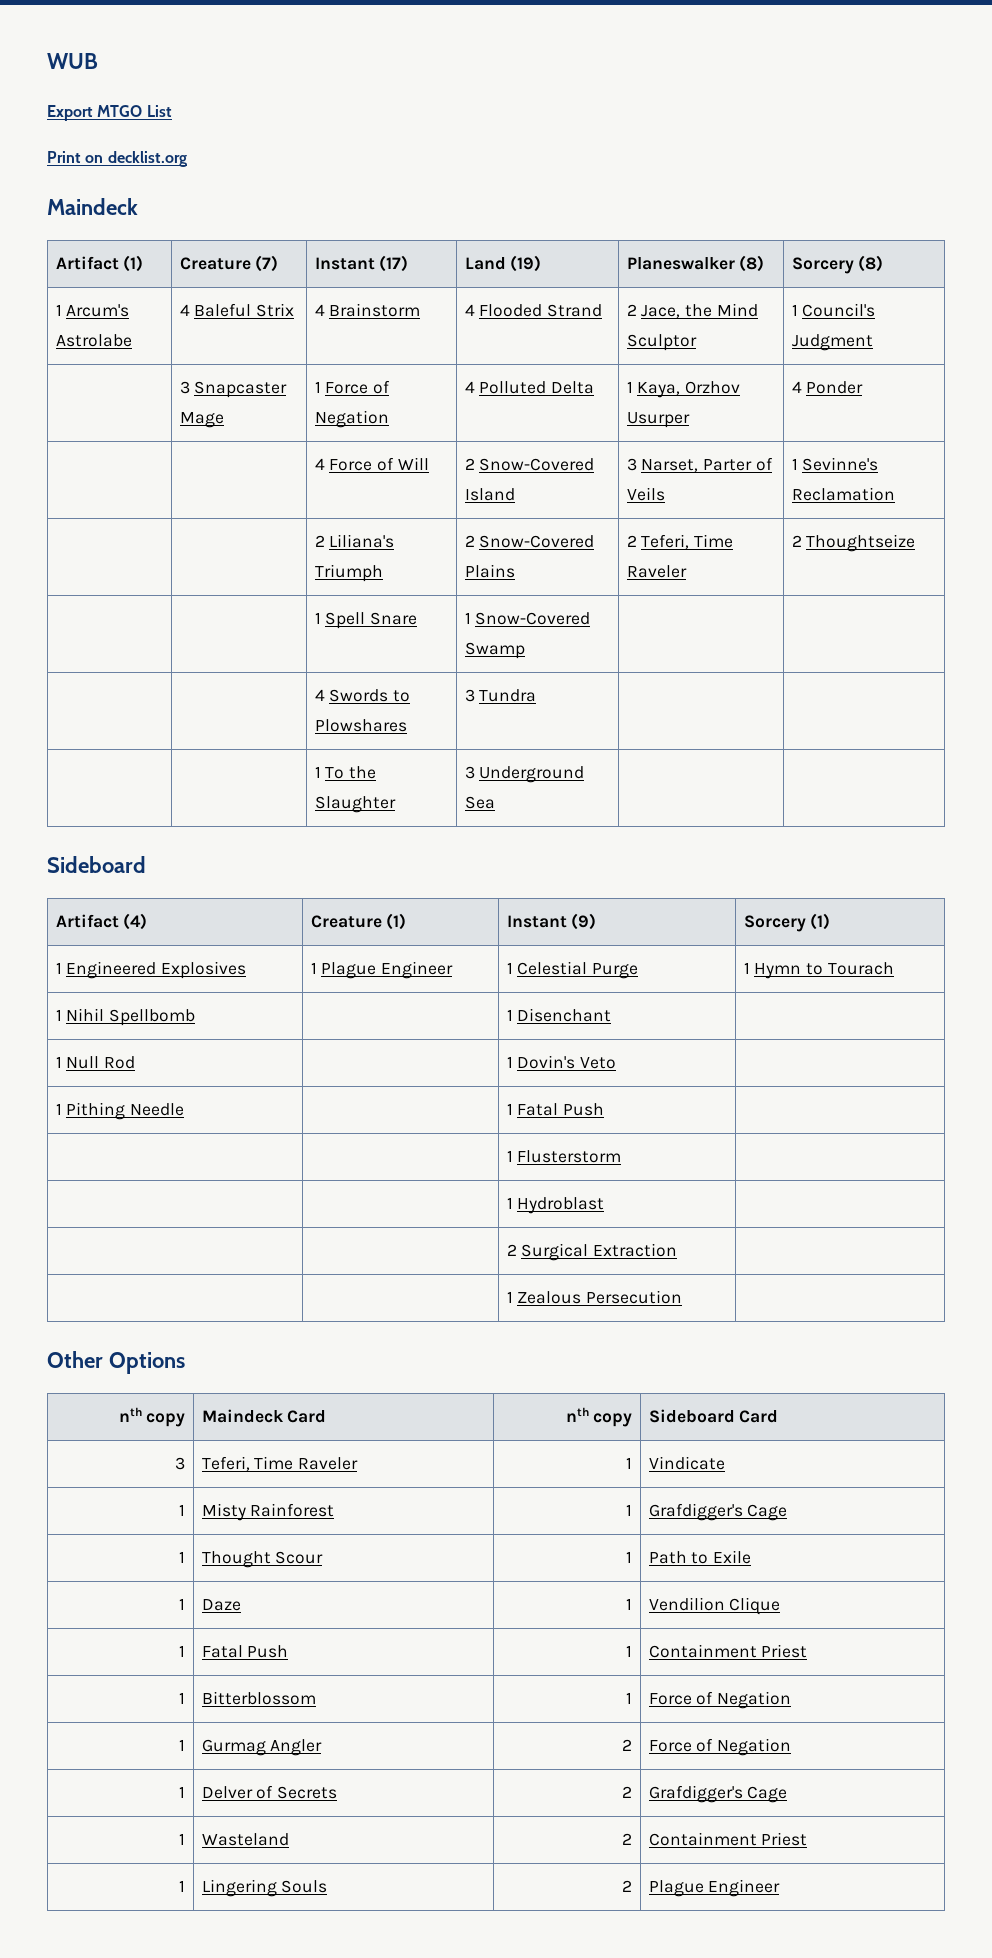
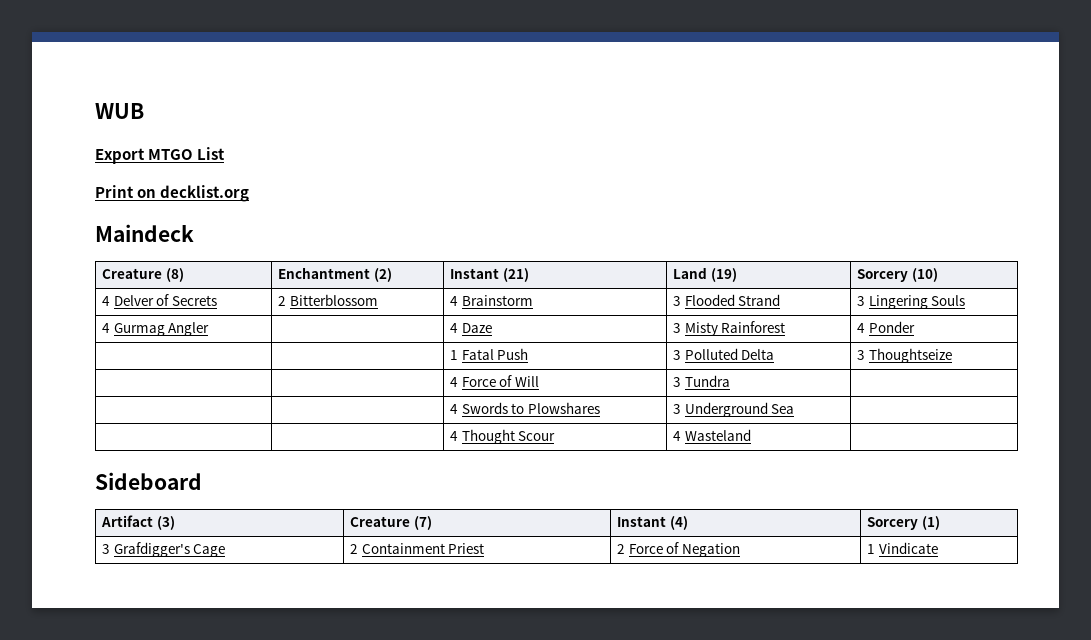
[55,255,144,272] [179,255,279,272] [314,255,409,272] Artifact (1) | Creature (7) | Instant (17) -> [102,268,184,282] [278,267,392,282] [450,268,529,282] Creature (8) | Enchantment (2) | Instant (21)
[626,255,765,272] [791,255,884,274] [55,304,130,317] [55,334,132,347] [179,303,294,317] Planeswalker (8) | Sorcery (8) // 1 Arcum's Astrolabe | 4 Baleful Strix -> [857,268,938,282] [102,294,218,306] [278,294,378,306] Sorcery (10) // 4 Delver of Secrets | 2 Bitterblossom
[464,304,475,316] 4 -> [673,296,682,306] 3
[626,303,758,318] [626,334,697,351] [791,303,876,317] [791,334,873,351] [179,381,288,398] [179,412,224,428] [314,380,390,394] [314,410,389,428] [464,381,594,394] [626,381,740,398] [626,412,690,428] [791,381,864,394] [314,457,429,471] [464,458,595,471] [464,488,515,501] [626,457,773,472] [626,487,665,501] [791,457,879,471] [791,487,895,501] [314,534,395,548] [314,564,383,582] [464,535,595,548] [464,564,515,578] [626,534,733,549] [626,565,687,578] [791,534,916,552] [314,612,417,629] [464,612,591,625] [464,642,525,659] 2 Jace, the Mind Sculptor | 1 Council's Judgment // | 3 Snapcaster Mage | 1 Force of Negation | 4 Polluted Delta | 1 Kaya, Orzhov Usurper | 4 Ponder // | | 4 Force of Will | 2 Snow-Covered Island | 3 Narset, Parter of Veils | 1 Sevinne's Reclamation // | | 2 Liliana's Triumph | 2 Snow-Covered Plains | 2 Teferi, Time Raveler | 2 Thoughtseize // | | 1 Spell Snare | 1 Snow-Covered Swamp | -> [857,295,966,309] [102,322,210,336] [450,323,492,333] [673,321,786,336] [857,321,915,333] [450,348,529,360] [673,348,775,360] [857,348,952,363] [450,375,540,387] [673,375,730,387] 3 Lingering Souls // 4 Gurmag Angler | | 4 Daze | 3 Misty Rainforest | 4 Ponder // | | 1 Fatal Push | 3 Polluted Delta | 3 Thoughtseize // | | 4 Force of Will | 3 Tundra
[479,689,537,702] [314,766,376,779] [314,796,396,813] [464,766,585,783] [464,796,495,809] Tundra | | // | | 1 To the Slaughter | 3 Underground Sea | -> [684,402,795,417] [450,429,556,444] [673,429,751,441] Underground Sea | // | | 4 Thought Scour | 4 Wasteland
[123,913,148,930] [310,913,407,930] [506,913,597,930] (4) | Creature (1) | Instant (9) -> [156,516,175,530] [350,516,432,530] [617,516,688,530] (3) | Creature (7) | Instant (4)
[55,961,246,979] [310,961,453,979] [506,961,638,979] [743,962,894,979] [55,1008,195,1026] [506,1008,612,1022] [55,1056,135,1069] [506,1055,616,1069] [55,1102,184,1120] [506,1103,604,1116] [506,1150,622,1163] [506,1197,605,1214] [506,1243,677,1261] [506,1290,682,1304] [47,1351,185,1374] [118,1407,186,1427] [201,1409,327,1423] [565,1407,633,1427] [648,1409,779,1423] [175,1457,186,1470] [201,1456,358,1471] [626,1457,633,1469] [648,1456,725,1470] [179,1504,186,1516] [201,1503,335,1521] [626,1504,633,1516] [648,1503,788,1521] [179,1551,186,1563] [201,1551,324,1568] [626,1551,633,1563] [648,1550,751,1564] [179,1598,186,1610] [201,1599,241,1611] [626,1598,633,1610] [648,1597,781,1615] [179,1645,186,1657] [201,1645,289,1658] [626,1645,633,1657] [648,1644,808,1658] [179,1692,186,1704] [201,1691,316,1705] [626,1692,633,1704] [648,1691,791,1709] [179,1739,186,1751] [201,1739,323,1756] [622,1739,633,1751] [648,1738,791,1756] [179,1786,186,1798] [201,1785,337,1799] [622,1786,633,1798] [648,1785,788,1803] [179,1833,186,1845] [201,1833,289,1846] [622,1833,633,1845] [648,1832,808,1846] [179,1880,186,1892] [201,1879,328,1897] [622,1880,633,1892] [648,1879,781,1897] 1 Engineered Explosives | 1 Plague Engineer | 1 Celestial Purge | 1 Hymn to Tourach // 1 Nihil Spellbomb | | 1 Disenchant | // 1 Null Rod | | 1 Dovin's Veto | // 1 Pithing Needle | | 1 Fatal Push | // | | 1 Flusterstorm | // | | 1 Hydroblast | // | | 2 Surgical Extraction | // | | 1 Zealous Persecution | // Other Options // nth copy | Maindeck Card | nth copy | Sideboard Card // 3 | Teferi, Time Raveler | 1 | Vindicate // 1 | Misty Rainforest | 1 | Grafdigger's Cage // 1 | Thought Scour | 1 | Path to Exile // 1 | Daze | 1 | Vendilion Clique // 1 | Fatal Push | 1 | Containment Priest // 1 | Bitterblossom | 1 | Force of Negation // 1 | Gurmag Angler | 2 | Force of Negation // 1 | Delver of Secrets | 2 | Grafdigger's Cage // 1 | Wasteland | 2 | Containment Priest // 1 | Lingering Souls | 2 | Plague Engineer -> [102,542,226,557] [350,543,485,554] [617,542,741,557] [867,542,938,554] 3 Grafdigger's Cage | 2 Containment Priest | 2 Force of Negation | 1 Vindicate

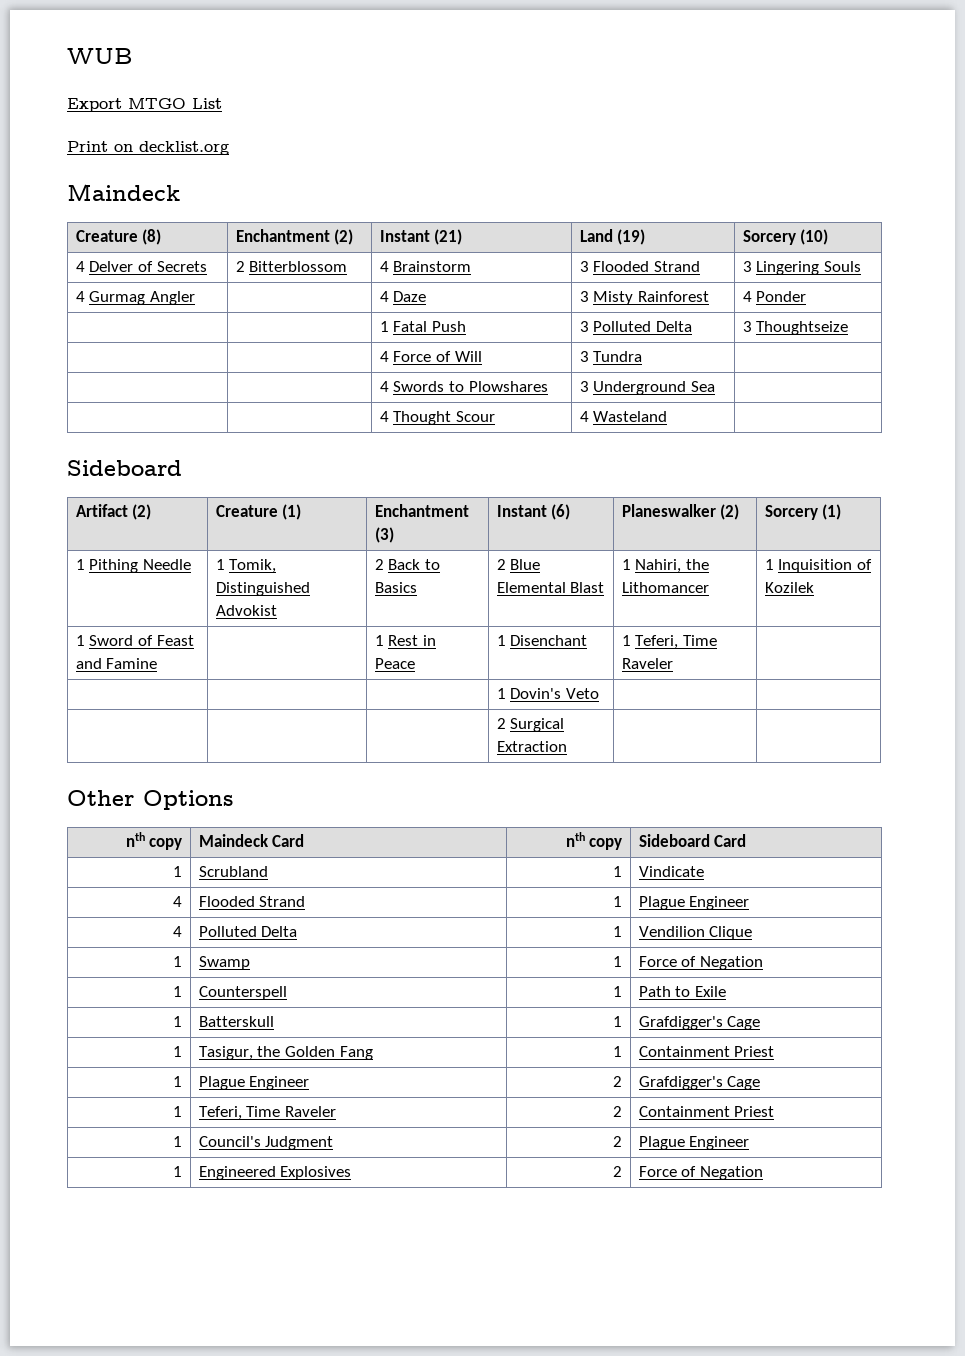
[156,516,175,530] [350,516,432,530] [617,516,688,530] [867,516,940,530] [102,542,226,557] [350,543,485,554] [617,542,741,557] [867,542,938,554] (3) | Creature (7) | Instant (4) | Sorcery (1) // 3 Grafdigger's Cage | 2 Containment Priest | 2 Force of Negation | 1 Vindicate -> [132,504,152,520] [215,504,302,520] [374,504,469,517] [374,527,394,543] [496,504,571,520] [621,504,740,520] [764,504,842,520] [75,559,192,573] [215,559,277,573] [215,582,310,596] [215,605,277,616] [374,559,441,570] [374,582,417,593] [496,559,541,570] [496,582,605,593] [621,559,710,573] [621,582,709,593] [764,559,873,573] [764,582,814,593] [75,635,194,646] [75,658,158,669] [374,635,437,646] [374,658,415,669] [496,635,588,646] [621,635,718,649] [621,658,673,669] [496,688,600,699] [496,718,565,732] [496,741,567,752] [67,790,233,810] [125,832,183,850] [198,834,305,847] [565,832,623,850] [638,834,747,847] [173,866,183,877] [198,866,268,877] [613,866,623,877] [638,866,704,877] [173,896,183,907] [198,896,306,907] [613,896,623,907] [638,896,750,910] [173,926,183,937] [198,926,298,937] [613,926,623,937] [638,926,753,940] [173,956,183,967] [198,956,250,970] [613,956,623,967] [638,956,764,970] [173,986,183,997] [198,986,287,1000] [613,986,623,997] [638,986,727,997] [173,1016,183,1027] [198,1016,274,1027] [613,1016,623,1027] [638,1016,761,1030] [173,1046,183,1057] [198,1046,373,1060] [613,1046,623,1057] [638,1046,775,1057] [173,1076,183,1087] [198,1076,310,1090] [613,1076,623,1087] [638,1076,761,1090] [173,1106,183,1117] [198,1106,337,1120] [613,1106,623,1117] [638,1106,775,1117] [173,1136,183,1147] [198,1136,334,1150] [613,1136,623,1147] [638,1136,750,1150] [173,1166,183,1177] [198,1166,352,1180] [613,1166,623,1177] [638,1166,764,1180] (2) | Creature (1) | Enchantment (3) | Instant (6) | Planeswalker (2) | Sorcery (1) // 1 Pithing Needle | 1 Tomik, Distinguished Advokist | 2 Back to Basics | 2 Blue Elemental Blast | 1 Nahiri, the Lithomancer | 1 Inquisition of Kozilek // 1 Sword of Feast and Famine | | 1 Rest in Peace | 1 Disenchant | 1 Teferi, Time Raveler | // | | | 1 Dovin's Veto | | // | | | 2 Surgical Extraction | | // Other Options // nth copy | Maindeck Card | nth copy | Sideboard Card // 1 | Scrubland | 1 | Vindicate // 4 | Flooded Strand | 1 | Plague Engineer // 4 | Polluted Delta | 1 | Vendilion Clique // 1 | Swamp | 1 | Force of Negation // 1 | Counterspell | 1 | Path to Exile // 1 | Batterskull | 1 | Grafdigger's Cage // 1 | Tasigur, the Golden Fang | 1 | Containment Priest // 1 | Plague Engineer | 2 | Grafdigger's Cage // 1 | Teferi, Time Raveler | 2 | Containment Priest // 1 | Council's Judgment | 2 | Plague Engineer // 1 | Engineered Explosives | 2 | Force of Negation

